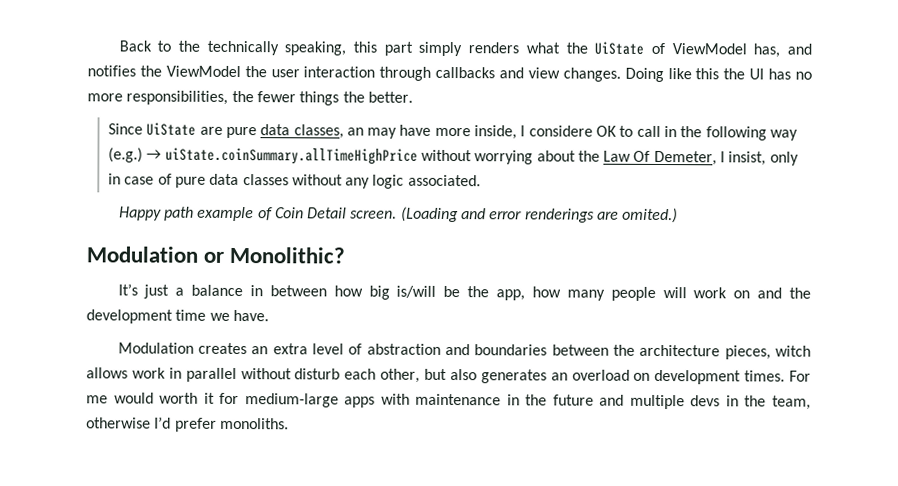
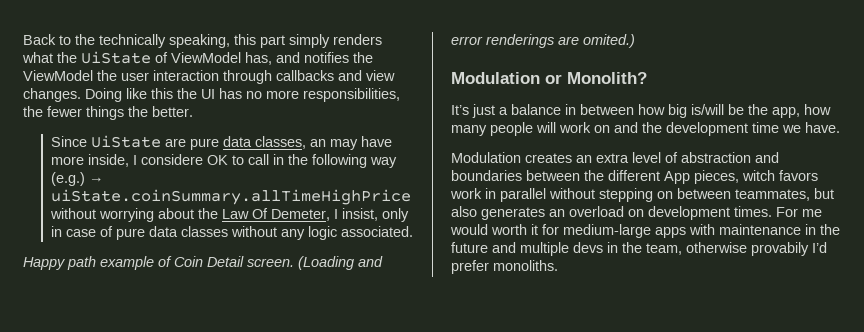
[229,246,346,264] Monolithic? -> [567,72,647,84] Monolith?
[639,344,721,357] architecture -> [608,170,690,184] different App
[86,367,128,379] allows -> [779,170,818,181] favors
[294,368,421,383] disturb each other, -> [599,188,810,202] stepping on between teammates,
(151, 423) none -> [751,242,809,256] provabily

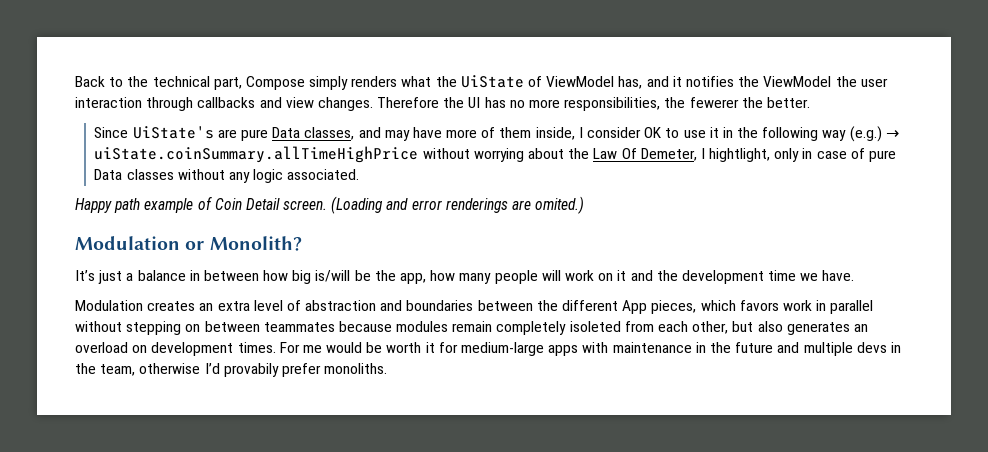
[99,34,285,48] technically speaking, this part -> [152,76,305,90] technical part, Compose
(300, 57) none -> [672,76,682,87] it
[85,88,173,102] Doing like this -> [377,97,440,108] Therefore
[47,106,124,120] fewer things -> [689,97,739,108] fewerer
[90,135,161,148] UiState -> [132,126,214,139] UiState's
[222,136,326,149] data classes, an -> [272,127,381,140] Data classes, and
(84, 160) none -> [481,127,532,138] of them
[140,154,203,165] considere -> [586,127,641,138] consider
[247,154,269,165] call -> [683,127,719,138] use it
[341,208,378,221] insist, -> [709,148,771,162] hightlight,
[148,226,178,237] data -> [94,169,123,180] Data
(610, 129) none -> [617,270,627,281] it
[742,170,775,181] witch -> [700,300,736,311] which
[735,189,810,201] teammates, -> [263,321,729,335] teammates because modules remain completely isoleted from each other,
(488, 229) none -> [366,342,383,353] be
[751,242,827,256] provabily I’d -> [204,363,279,377] I’d provabily

